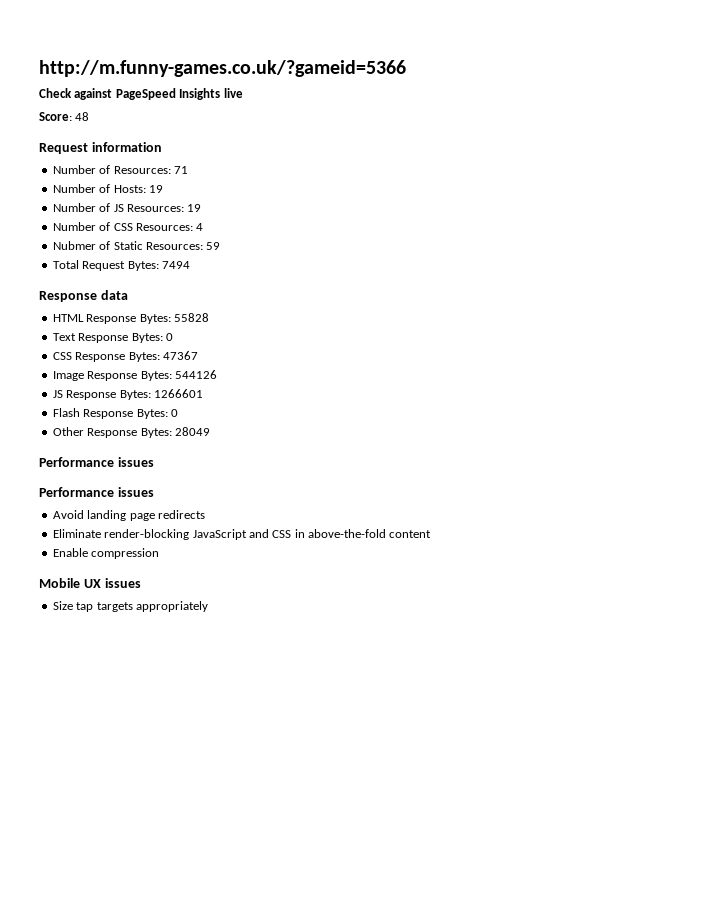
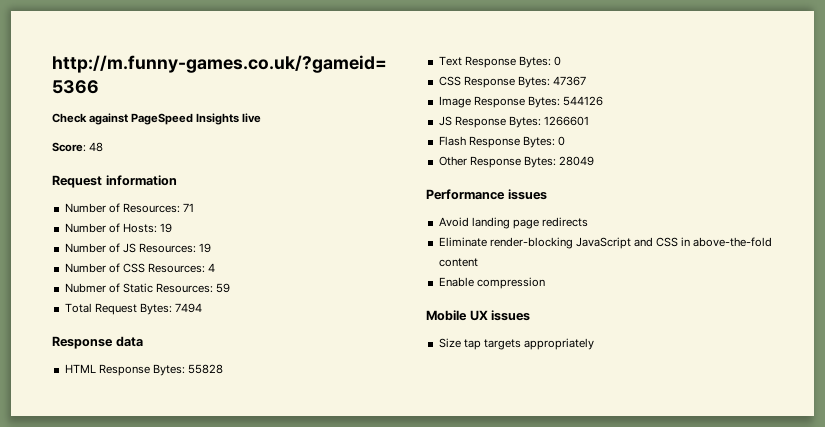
[39,487,154,497] // Performance issues -> (547, 194) none

